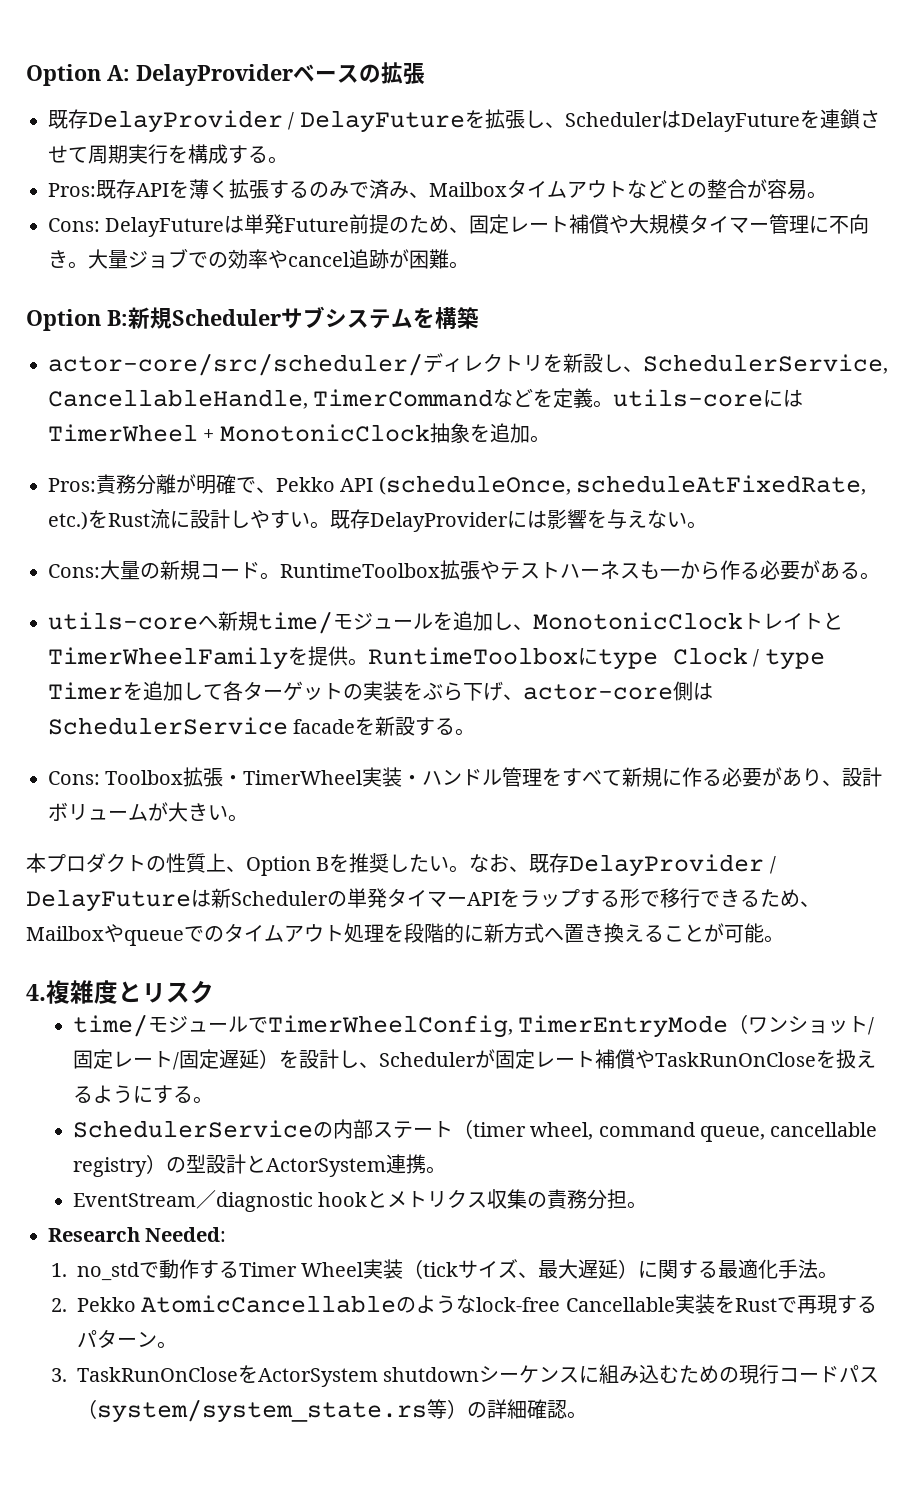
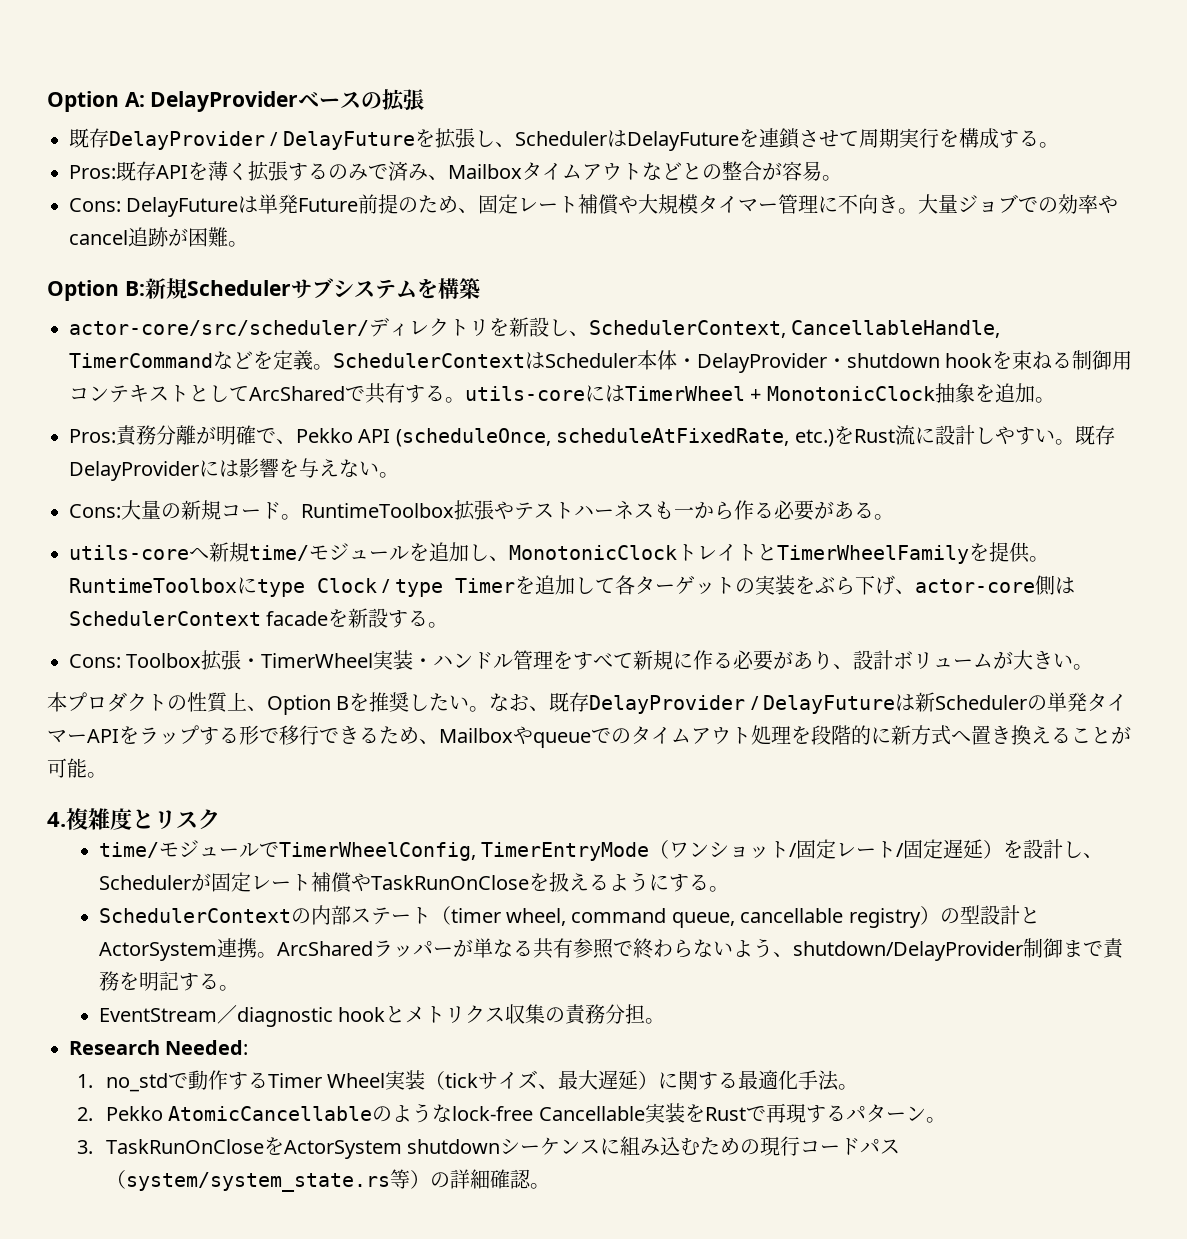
[643,354,888,374] SchedulerService, -> [589,320,786,338] SchedulerContext,
(614, 404) none -> [333,350,1133,373] [69,383,465,404] SchedulerContextはScheduler本体・DelayProvider・shutdown hookを束ねる制御用コンテキストとしてArcSharedで共有する。
[48,717,288,735] SchedulerService -> [69,611,261,626] SchedulerContext
[72,1120,313,1138] SchedulerService -> [98,908,291,923] SchedulerContext
(446, 1170) none -> [276,938,1124,961] [98,971,239,991] ArcSharedラッパーが単なる共有参照で終わらないよう、shutdown/DelayProvider制御まで責務を明記する。

